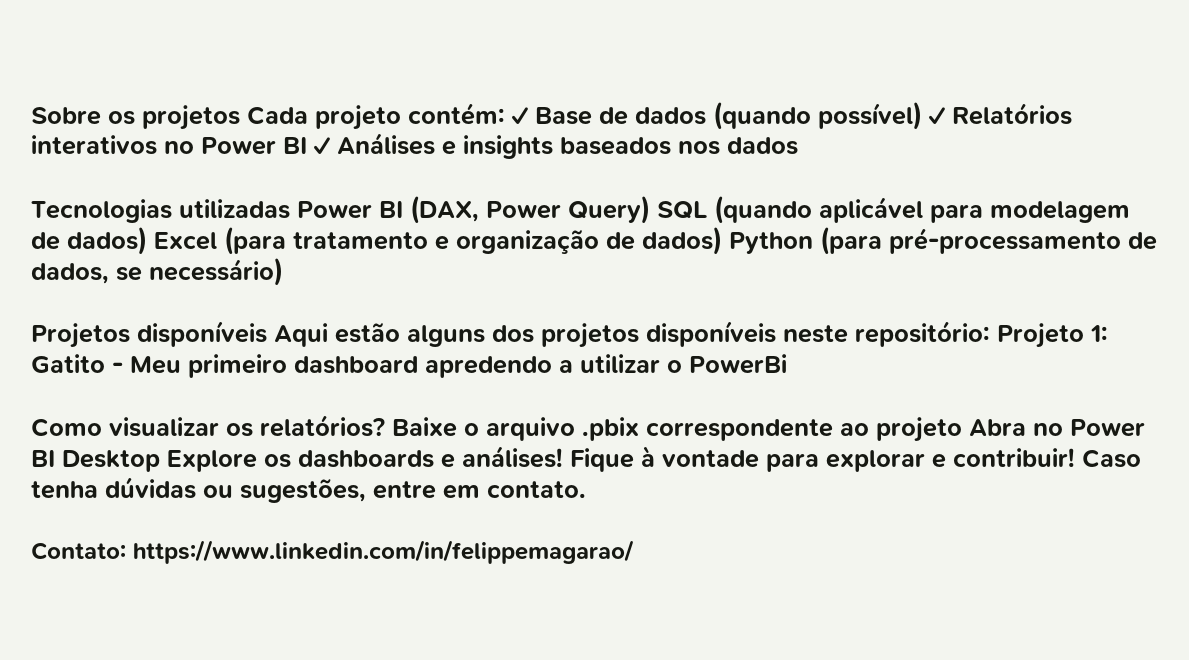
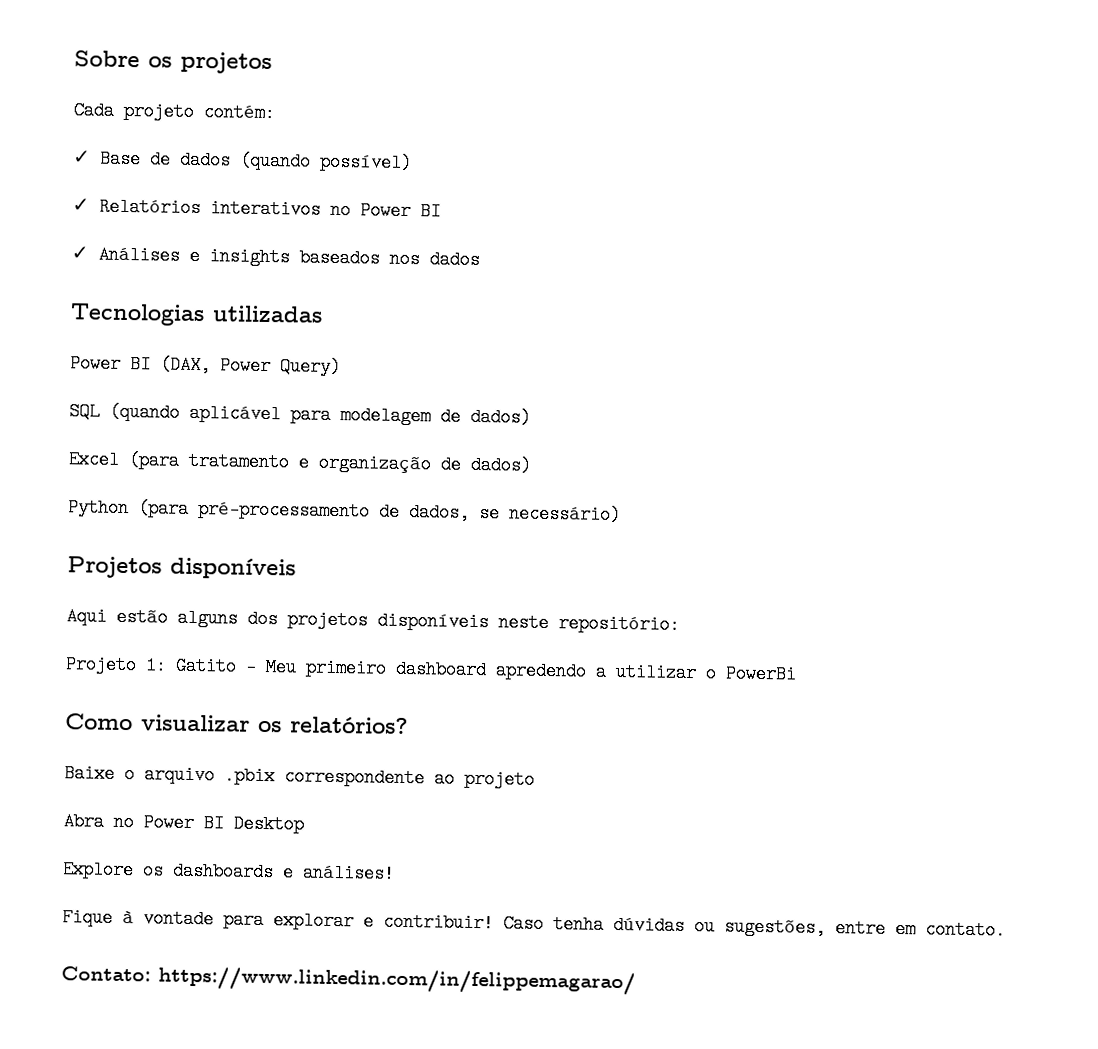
(240, 117) none -> (272, 63) //
(505, 114) none -> (275, 113) //
(922, 115) none -> (412, 162) //
(307, 145) none -> (441, 211) //
(290, 209) none -> (323, 314) //
(650, 209) none -> (341, 367) //
(147, 240) none -> (531, 417) //
(722, 240) none -> (531, 465) //
(267, 334) none -> (296, 568) //
(990, 334) none -> (680, 624) //
(385, 426) none -> (408, 725) //
(962, 429) none -> (535, 779) //
(160, 461) none -> (304, 824) //
(563, 457) none -> (395, 873) //

